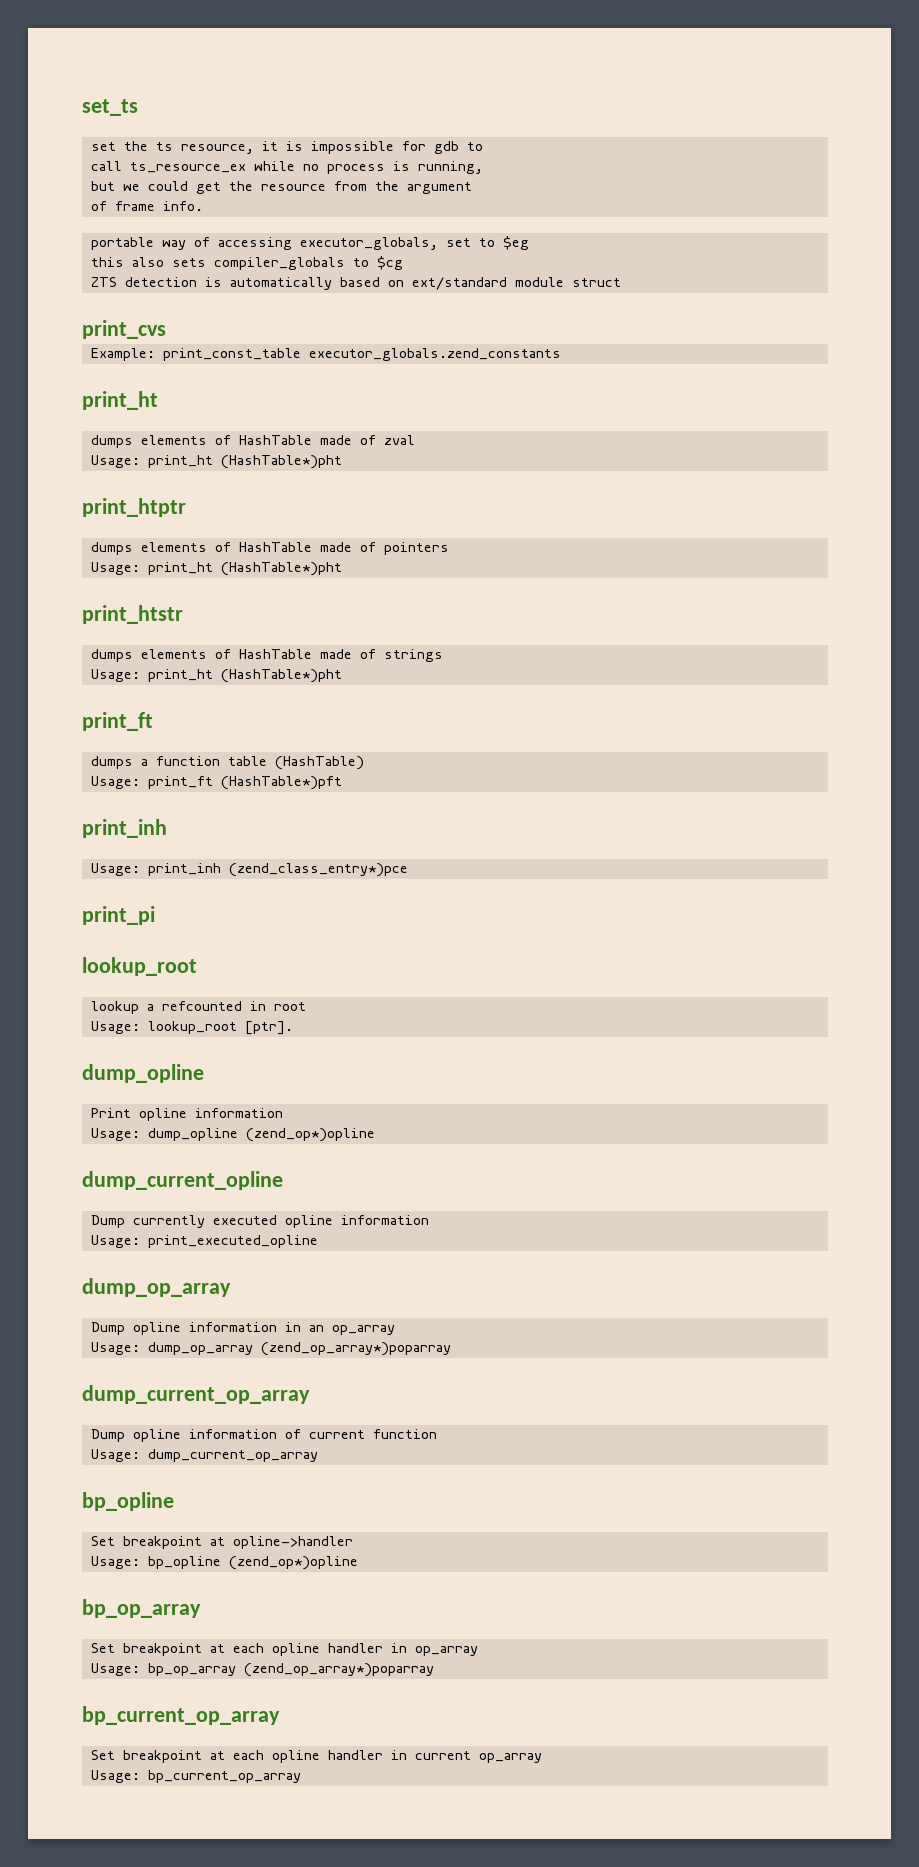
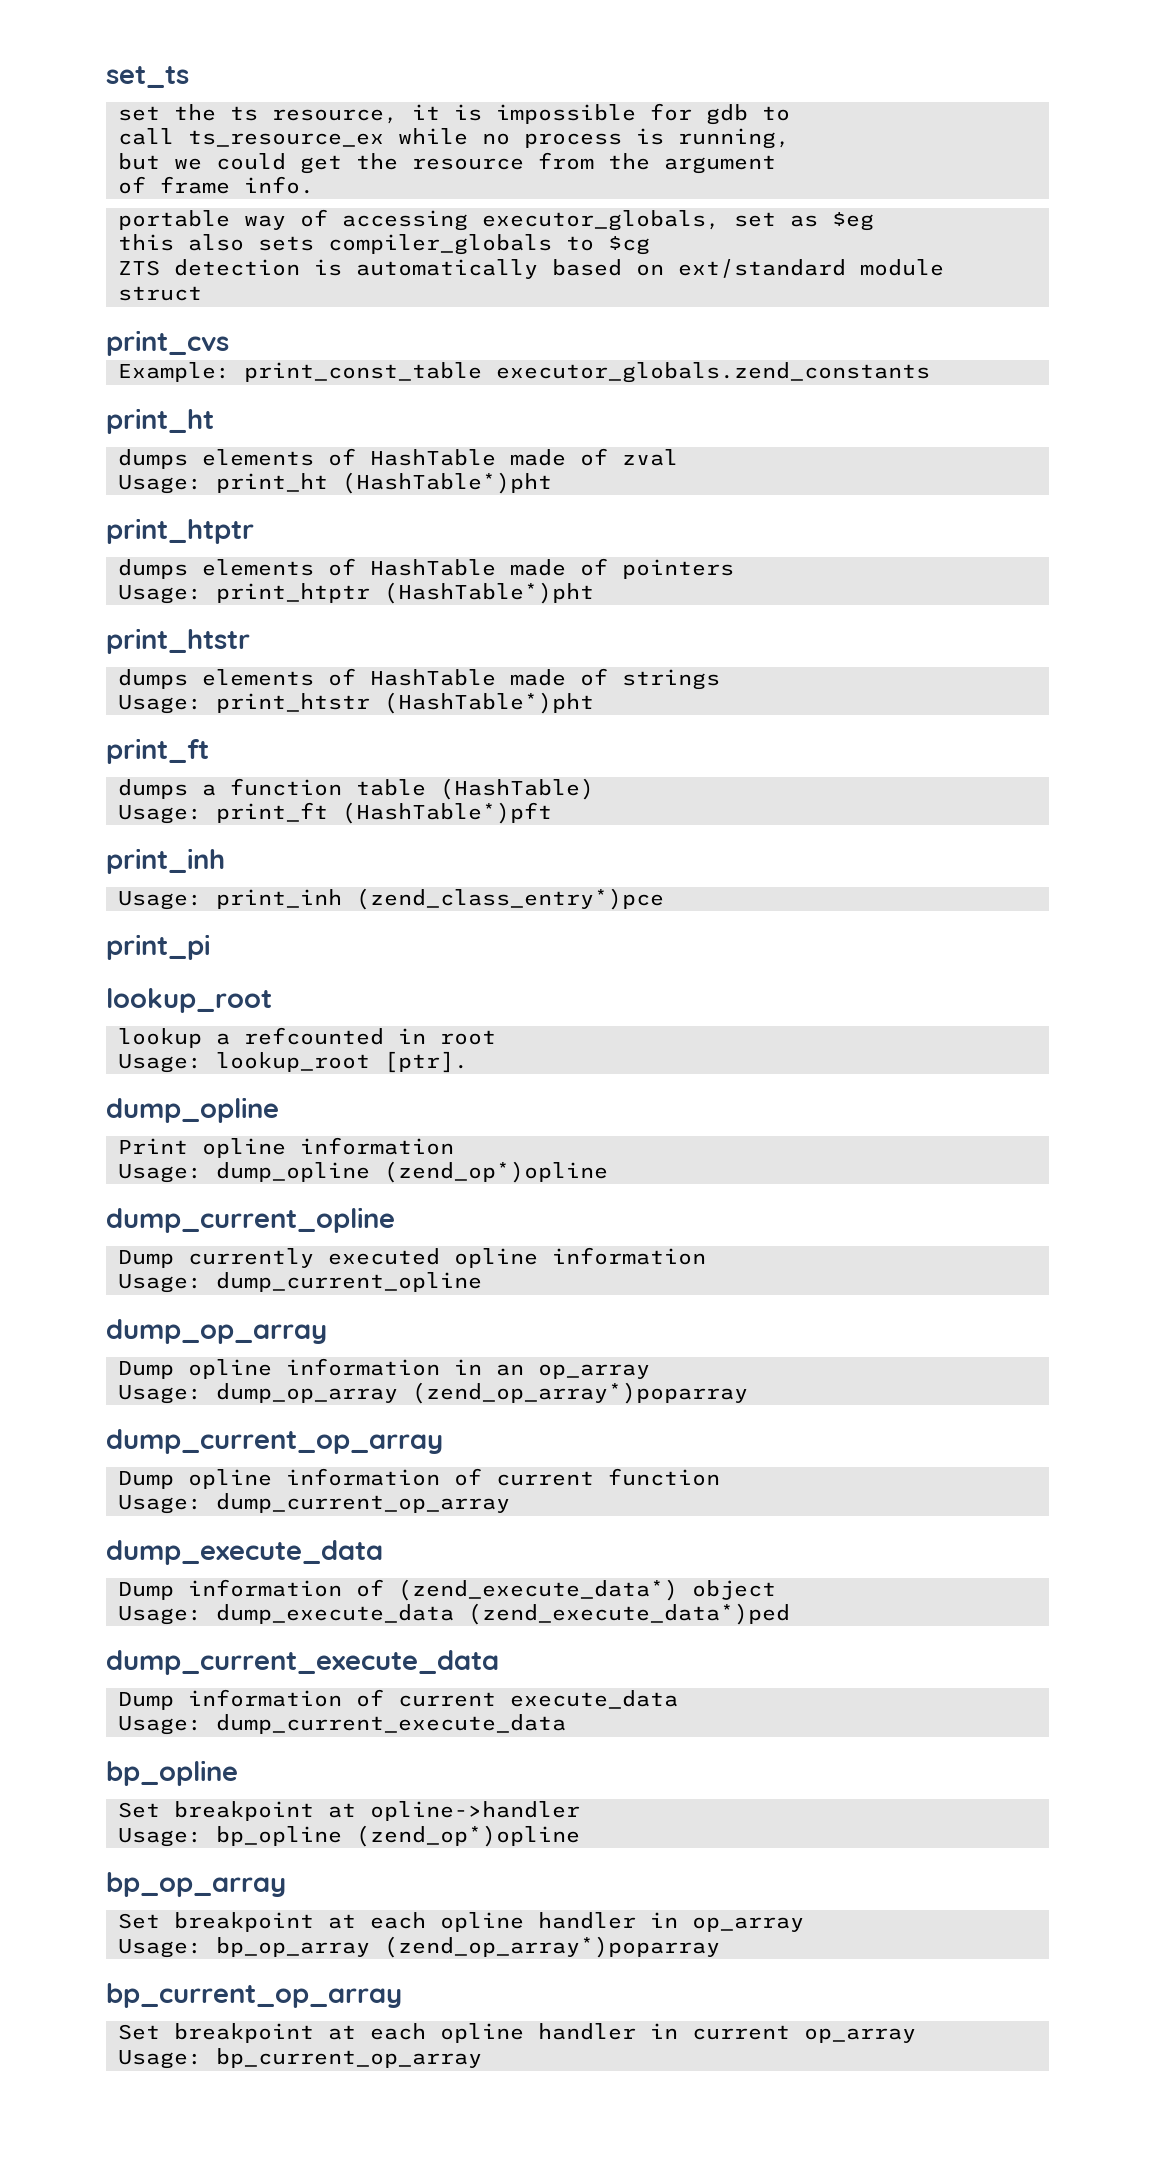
[478,238,495,247] to -> [789,215,818,227] as
[147,562,213,575] print_ht -> [215,583,370,603] print_htptr
[147,669,213,682] print_ht -> [215,693,370,713] print_htstr
[147,1235,318,1248] print_executed_opline -> [215,1272,482,1292] dump_current_opline
(318, 1455) none -> [106,1540,383,1565] [117,1579,776,1601] [117,1603,790,1625] [106,1650,499,1675] [117,1689,678,1710] [117,1714,566,1735] // dump_execute_data // Dump information of (zend_execute_data*) object // Usage: dump_execute_data (zend_execute_data*)ped // dump_current_execute_data // Dump information of current execute_data // Usage: dump_current_execute_data

